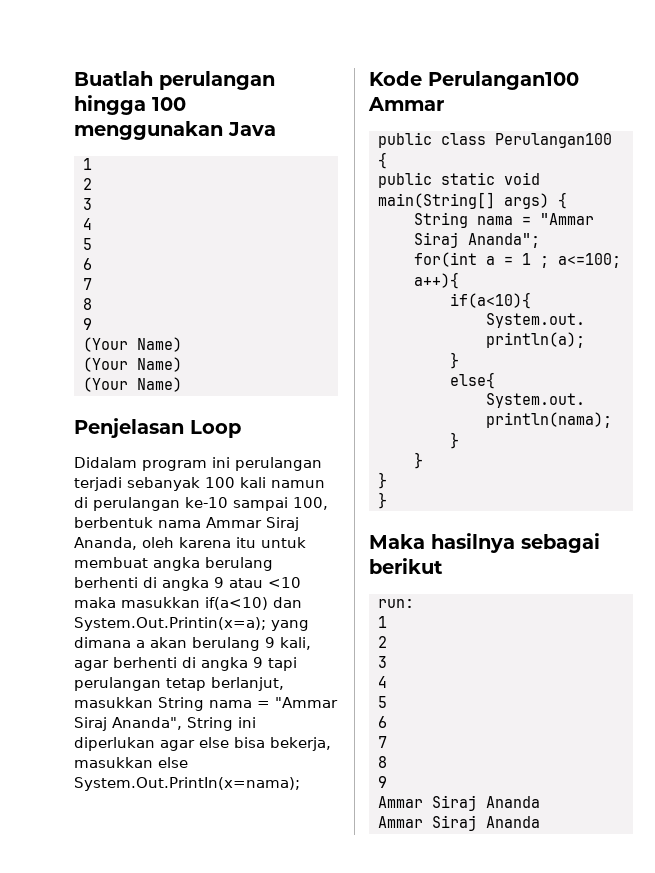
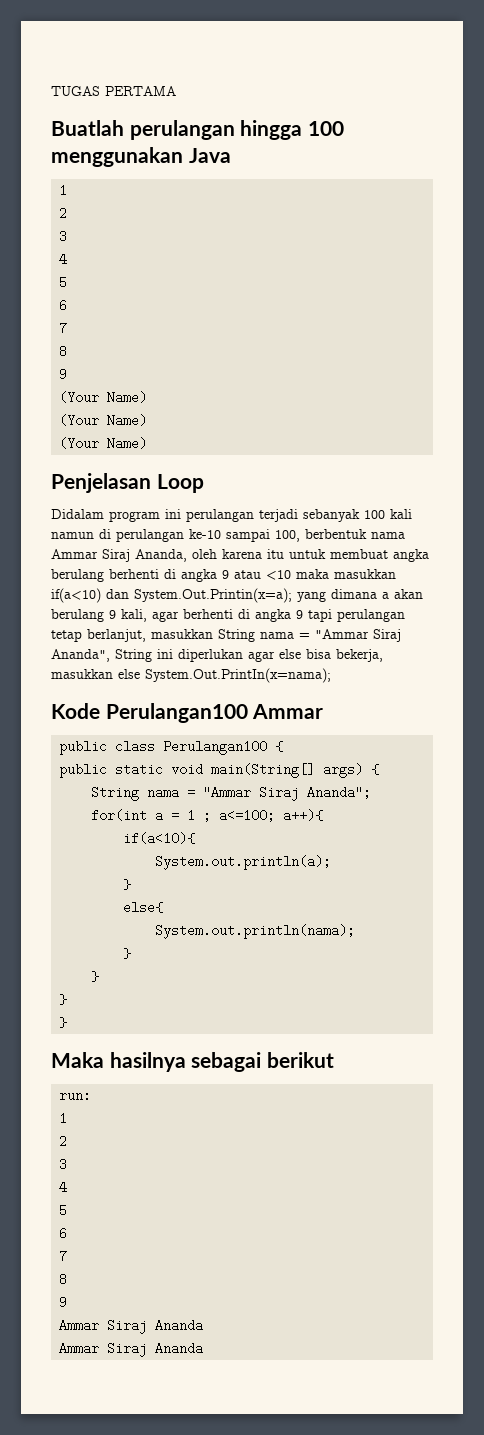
(74, 78) none -> [51,86,176,96] TUGAS PERTAMA //

